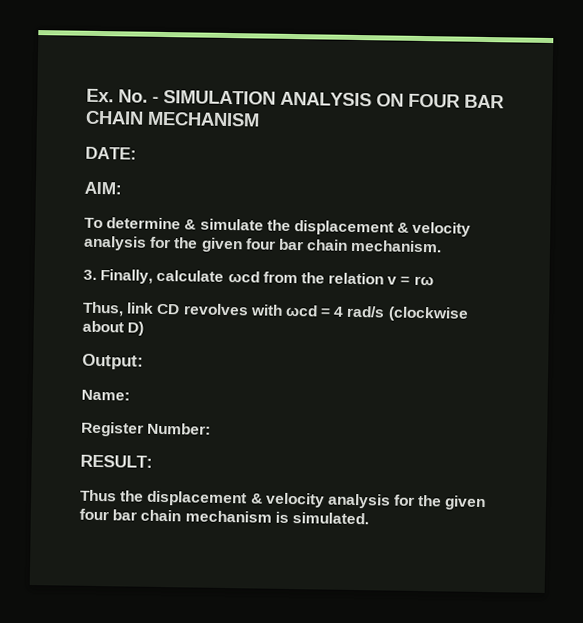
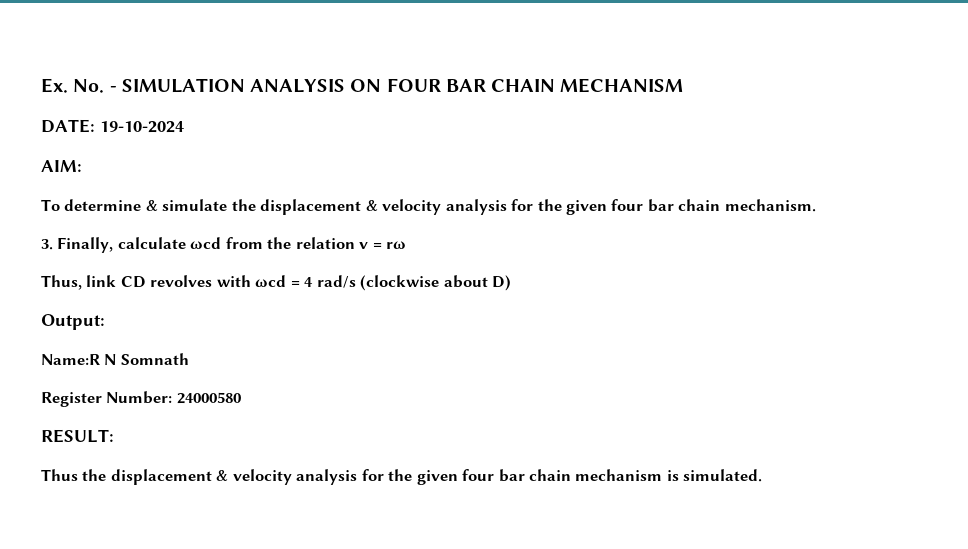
(137, 153) none -> [100,121,184,133] 19-10-2024
[81,389,130,401] Name: -> [41,353,189,365] Name:R N Somnath
(212, 428) none -> [176,392,241,404] 24000580

